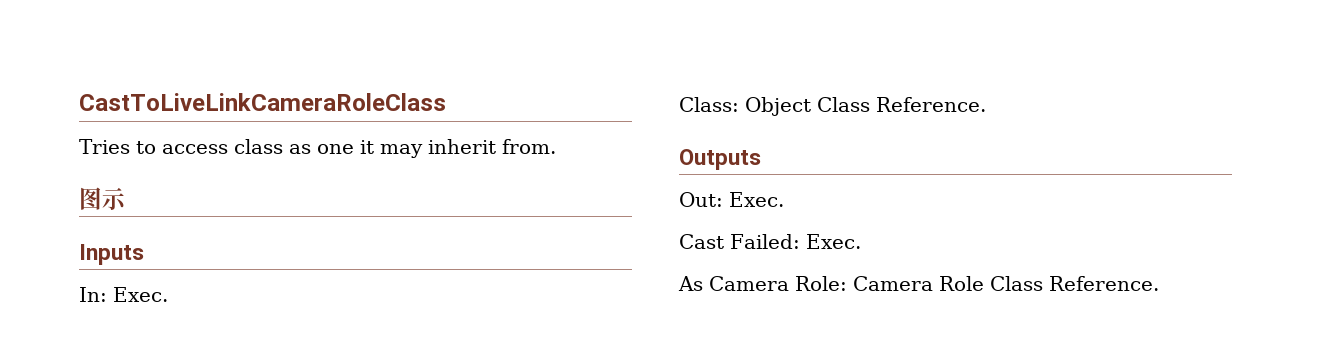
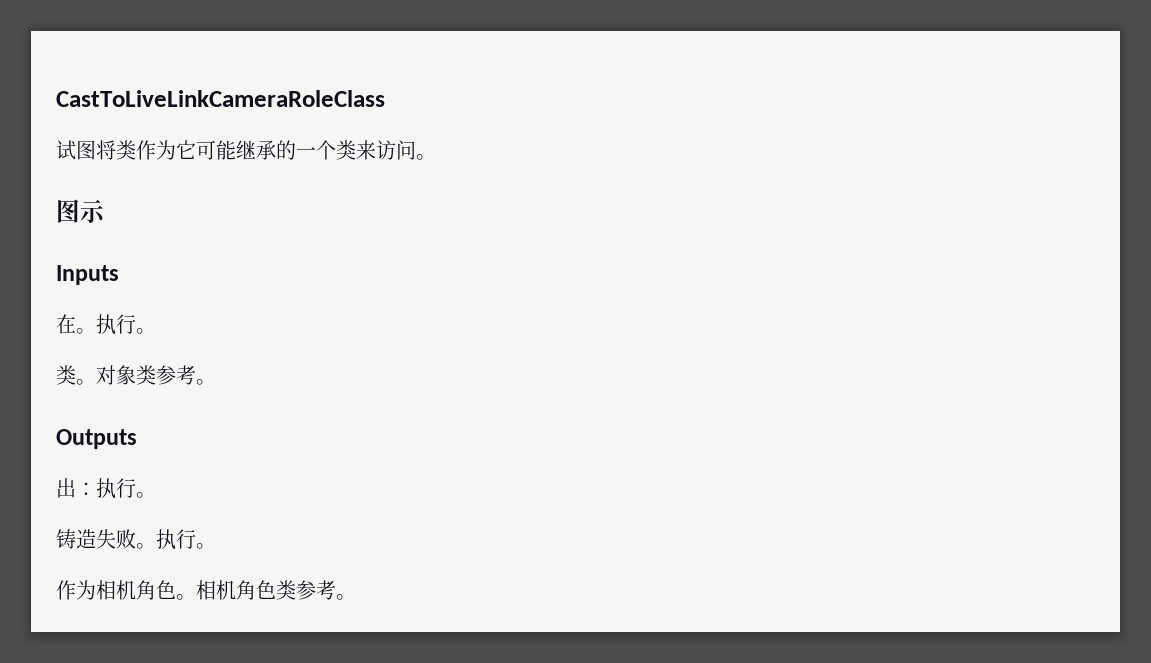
[79,139,556,158] [79,187,126,210] [79,244,144,265] [79,287,168,302] [679,97,986,116] [679,149,761,170] [679,192,784,207] [679,234,861,249] [678,276,1159,291] Tries to access class as one it may inherit from. // 图示 // Inputs // In: Exec. // Class: Object Class Reference. // Outputs // Out: Exec. // Cast Failed: Exec. // As Camera Role: Camera Role Class Reference. -> [56,140,436,160] [56,199,105,223] [56,265,119,285] [56,314,156,335] [56,365,216,385] [56,429,137,449] [56,478,156,499] [56,529,216,550] [56,580,356,600] 试图将类作为它可能继承的一个类来访问。 // 图示 // Inputs // 在。执行。 // 类。对象类参考。 // Outputs // 出：执行。 // 铸造失败。执行。 // 作为相机角色。相机角色类参考。

